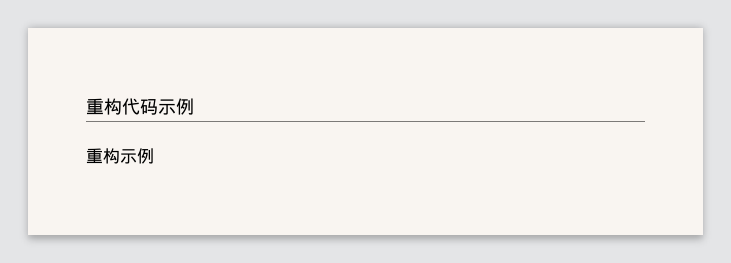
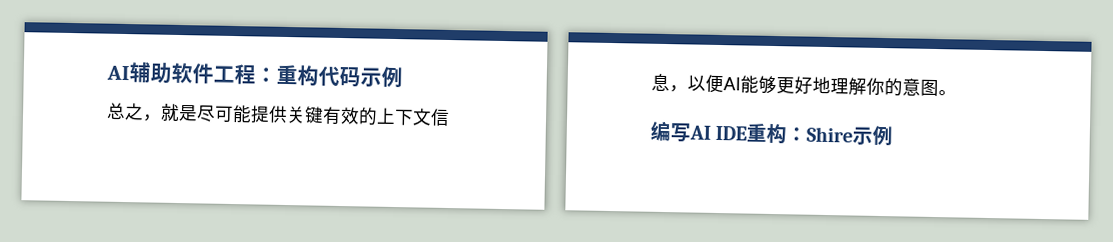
(86, 106) none -> [106,61,277,85] AI辅助软件工程：
[86,148,120,164] 重构 -> [106,102,450,127] [651,73,957,97] [650,120,854,145] 总之，就是尽可能提供关键有效的上下文信息，以便AI能够更好地理解你的意图。 // 编写AI IDE重构：Shire

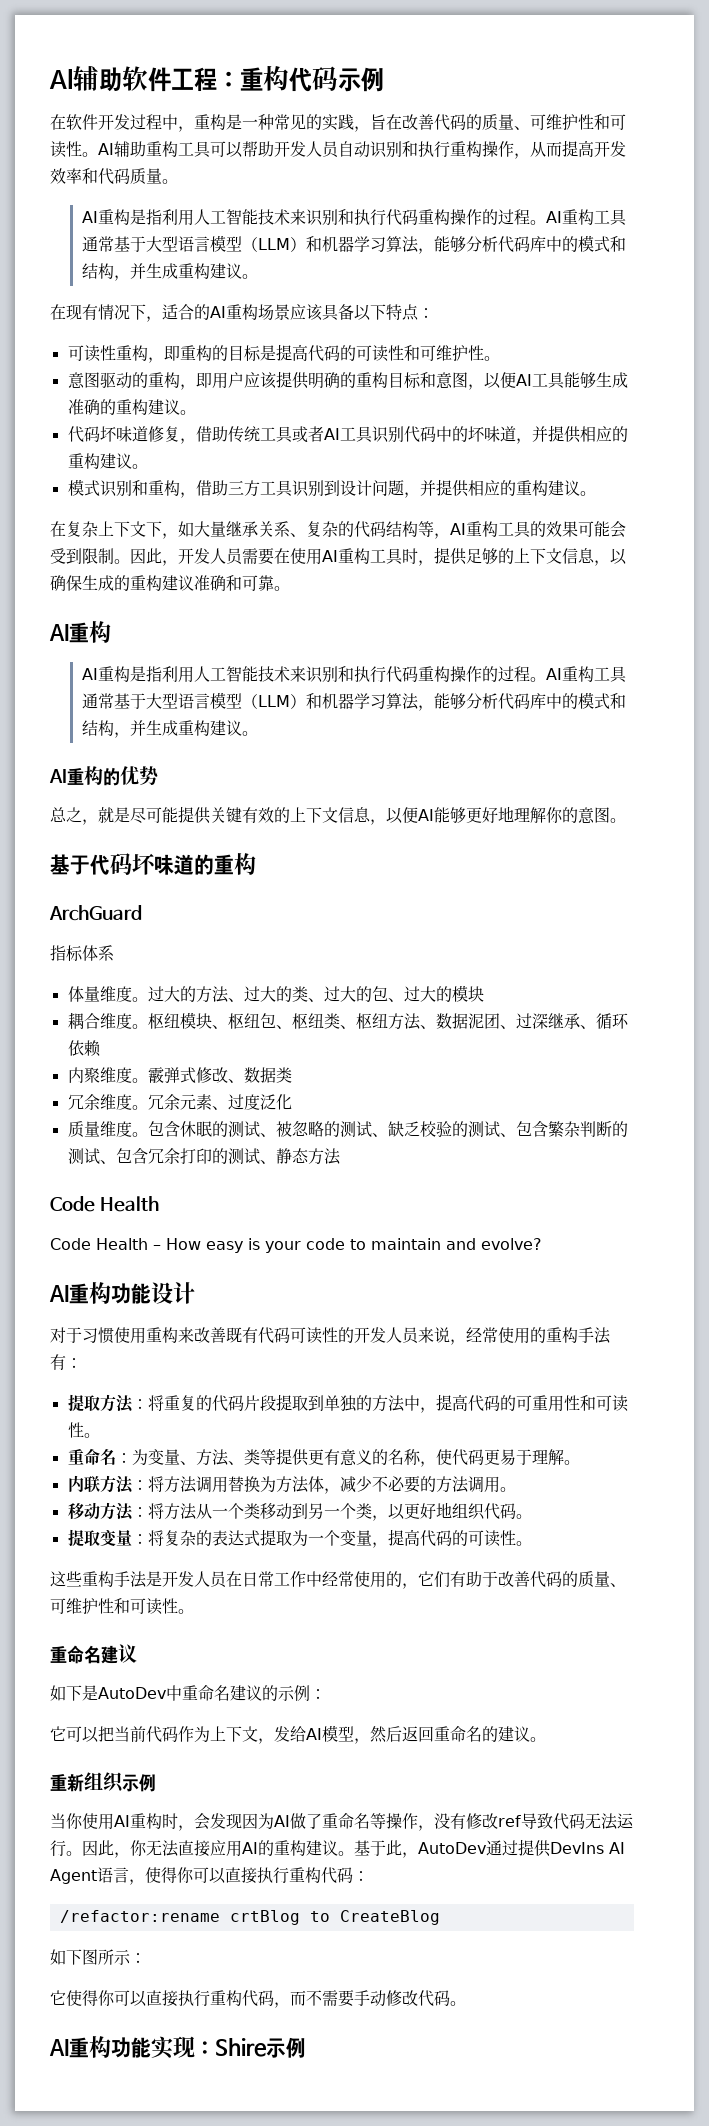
(403, 77) none -> [50,114,626,132] [50,140,626,159] [50,168,178,185] [81,209,627,226] [81,235,626,254] [81,263,258,281] [50,304,434,322] [67,344,500,363] [67,371,628,390] [67,399,196,415] [67,425,628,444] [67,453,148,469] [67,479,596,498] [50,521,626,539] [50,547,627,566] [50,575,290,591] [49,621,111,643] [81,666,627,683] [81,692,626,711] [81,720,258,738] [49,766,158,786] // 在软件开发过程中，重构是一种常见的实践，旨在改善代码的质量、可维护性和可读性。AI辅助重构工具可以帮助开发人员自动识别和执行重构操作，从而提高开发效率和代码质量。 // AI重构是指利用人工智能技术来识别和执行代码重构操作的过程。AI重构工具通常基于大型语言模型（LLM）和机器学习算法，能够分析代码库中的模式和结构，并生成重构建议。 // 在现有情况下，适合的AI重构场景应该具备以下特点： // 可读性重构，即重构的目标是提高代码的可读性和可维护性。 // 意图驱动的重构，即用户应该提供明确的重构目标和意图，以便AI工具能够生成准确的重构建议。 // 代码坏味道修复，借助传统工具或者AI工具识别代码中的坏味道，并提供相应的重构建议。 // 模式识别和重构，借助三方工具识别到设计问题，并提供相应的重构建议。 // 在复杂上下文下，如大量继承关系、复杂的代码结构等，AI重构工具的效果可能会受到限制。因此，开发人员需要在使用AI重构工具时，提供足够的上下文信息，以确保生成的重构建议准确和可靠。 // AI重构 // AI重构是指利用人工智能技术来识别和执行代码重构操作的过程。AI重构工具通常基于大型语言模型（LLM）和机器学习算法，能够分析代码库中的模式和结构，并生成重构建议。 // AI重构的优势
[650,120,788,145] 编写AI IDE重构 -> [50,853,256,875] [49,905,142,921] [50,945,114,962] [67,985,484,1003] [67,1012,629,1030] [67,1040,101,1057] [67,1067,292,1083] [67,1094,292,1110] [67,1121,628,1138] [67,1148,341,1165] [50,1196,160,1212] [50,1238,542,1253] [49,1282,195,1304] [50,1327,611,1345] [50,1354,82,1370] [67,1394,628,1413] [67,1422,100,1438] [67,1448,580,1467] [67,1475,516,1494] [67,1502,532,1521] [67,1529,532,1548] [50,1571,626,1589] [50,1598,194,1615] [50,1644,137,1664] [50,1685,326,1701] [50,1725,546,1744] [50,1772,156,1793] [50,1813,634,1831] [50,1839,625,1858] [50,1867,369,1885] [59,1910,440,1925] [50,1949,146,1965] [50,1990,466,2008] [49,2036,195,2059] 基于代码坏味道的重构 // ArchGuard // 指标体系 // 体量维度。过大的方法、过大的类、过大的包、过大的模块 // 耦合维度。枢纽模块、枢纽包、枢纽类、枢纽方法、数据泥团、过深继承、循环依赖 // 内聚维度。霰弹式修改、数据类 // 冗余维度。冗余元素、过度泛化 // 质量维度。包含休眠的测试、被忽略的测试、缺乏校验的测试、包含繁杂判断的测试、包含冗余打印的测试、静态方法 // Code Health // Code Health – How easy is your code to maintain and evolve? // AI重构功能设计 // 对于习惯使用重构来改善既有代码可读性的开发人员来说，经常使用的重构手法有： // 提取方法：将重复的代码片段提取到单独的方法中，提高代码的可重用性和可读性。 // 重命名：为变量、方法、类等提供更有意义的名称，使代码更易于理解。 // 内联方法：将方法调用替换为方法体，减少不必要的方法调用。 // 移动方法：将方法从一个类移动到另一个类，以更好地组织代码。 // 提取变量：将复杂的表达式提取为一个变量，提高代码的可读性。 // 这些重构手法是开发人员在日常工作中经常使用的，它们有助于改善代码的质量、可维护性和可读性。 // 重命名建议 // 如下是AutoDev中重命名建议的示例： // 它可以把当前代码作为上下文，发给AI模型，然后返回重命名的建议。 // 重新组织示例 // 当你使用AI重构时，会发现因为AI做了重命名等操作，没有修改ref导致代码无法运行。因此，你无法直接应用AI的重构建议。基于此，AutoDev通过提供DevIns AI Agent语言，使得你可以直接执行重构代码： // /refactor:rename crtBlog to CreateBlog // 如下图所示： // 它使得你可以直接执行重构代码，而不需要手动修改代码。 // AI重构功能实现

